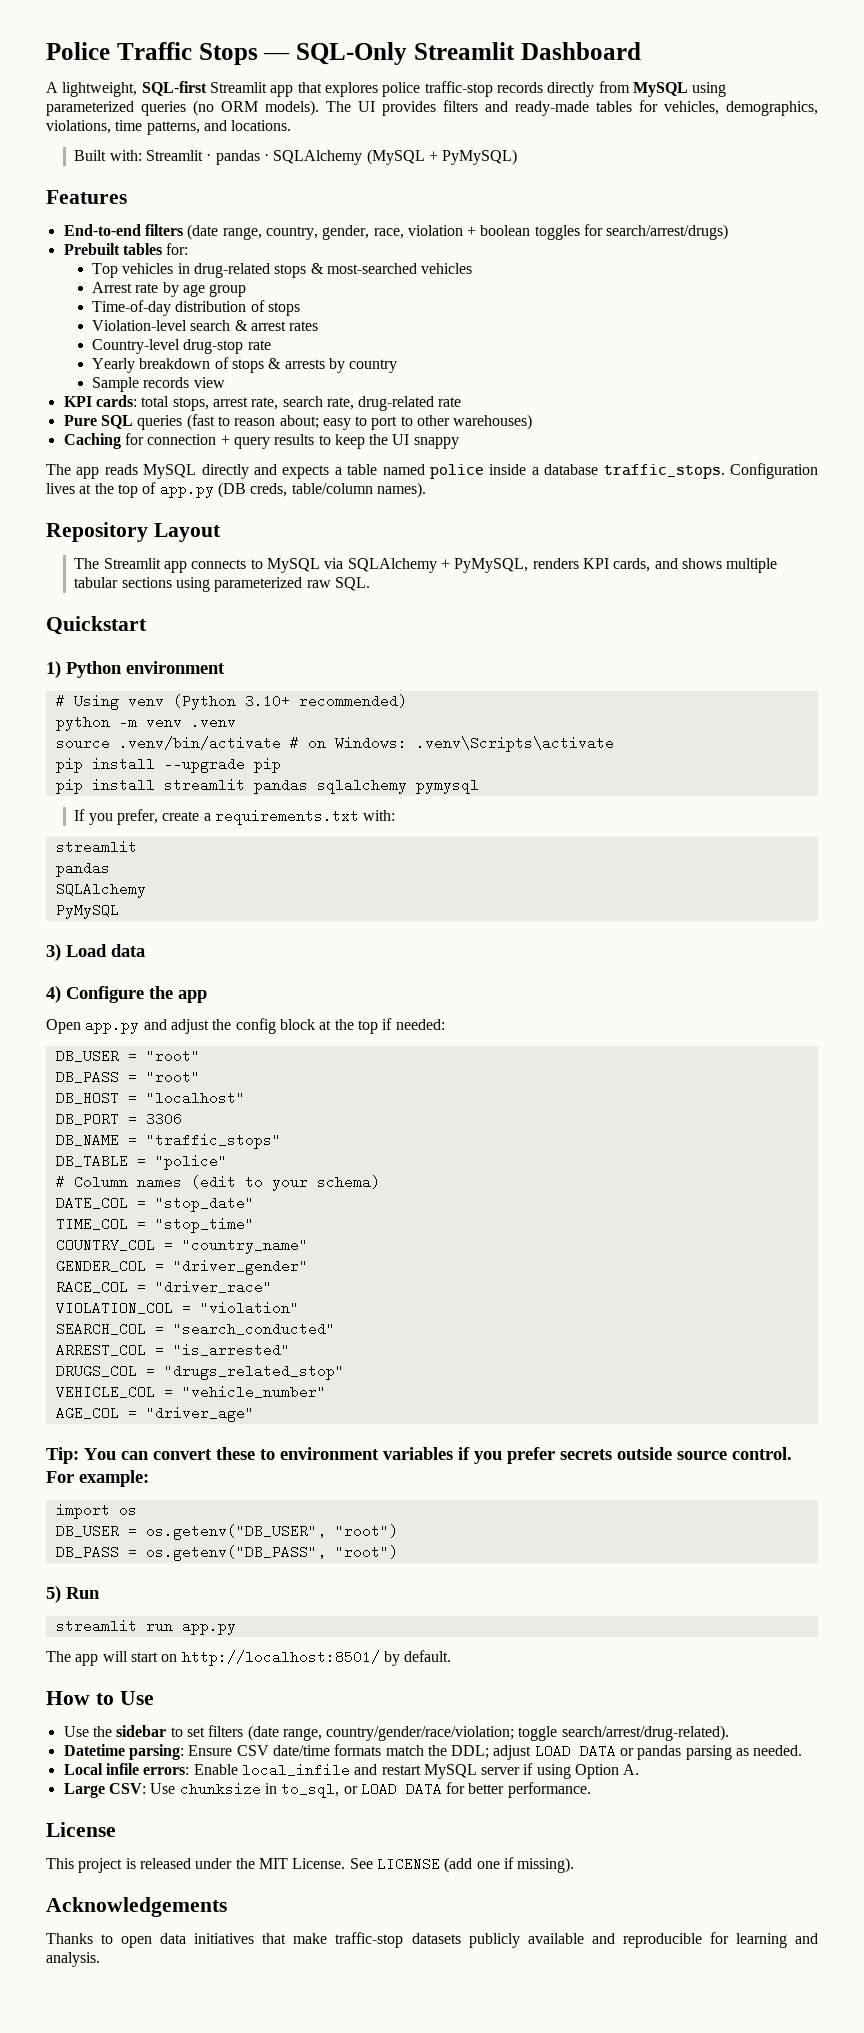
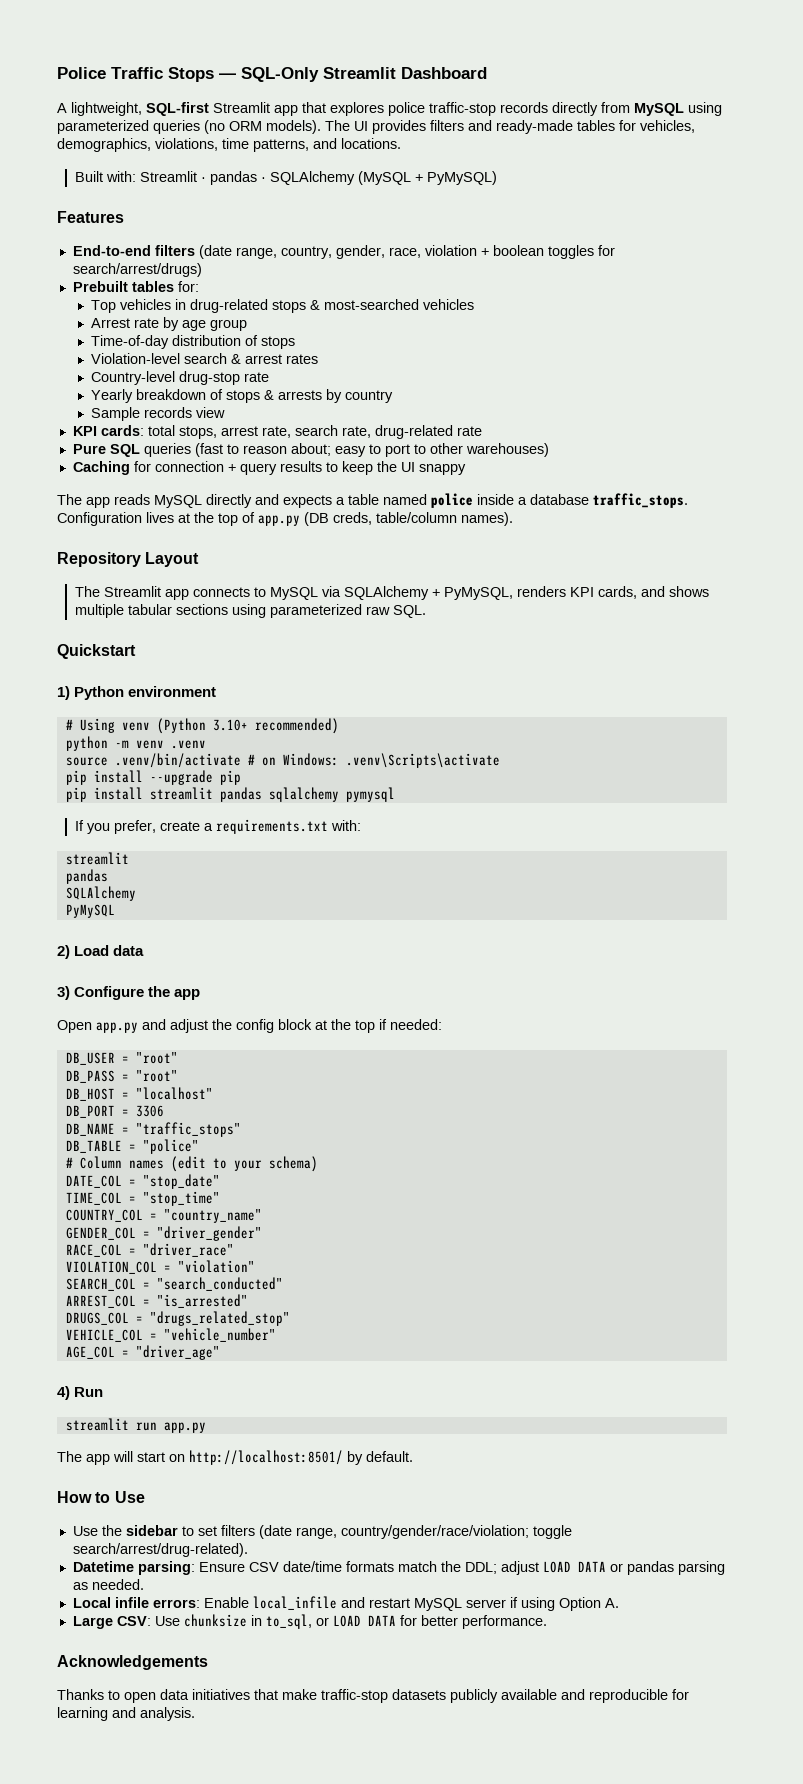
[46,944,61,961] 3) -> [57,945,70,959] 2)
[46,986,61,1003] 4) -> [57,986,70,1000] 3)
[46,1447,792,1464] [46,1470,149,1487] [55,1504,137,1519] [55,1524,398,1540] [55,1545,398,1561] [46,1586,61,1603] Tip: You can convert these to environment variables if you prefer secrets outside source control. For example: // import os // DB_USER = os.getenv("DB_USER", "root") // DB_PASS = os.getenv("DB_PASS", "root") // 5) -> [57,1386,70,1400] 4)
[46,1822,116,1837] [46,1857,575,1873] // License // This project is released under the MIT License. See LICENSE (add one if missing). -> (547, 1622) none

